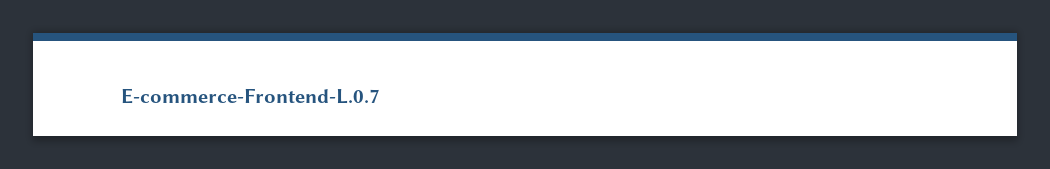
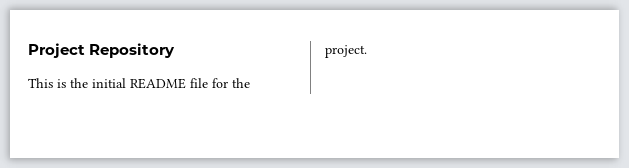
[121,88,380,104] E-commerce-Frontend-L.0.7 -> [28,43,176,58] [28,78,250,89] [325,45,367,58] Project Repository // This is the initial README file for the project.

